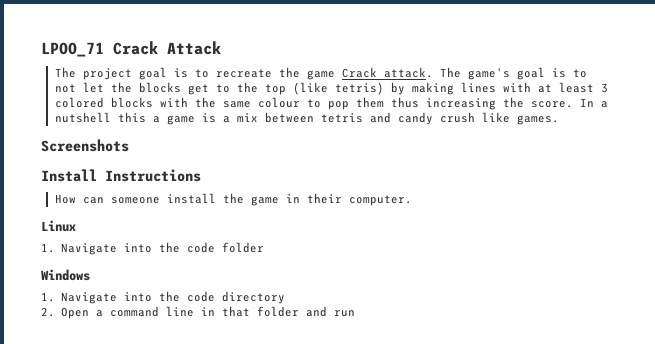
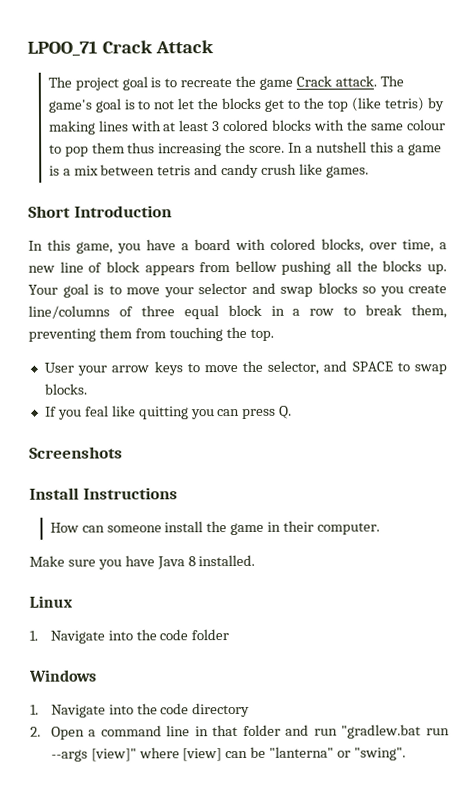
(559, 120) none -> [28,205,172,218] [28,238,447,254] [28,260,447,276] [28,282,447,298] [28,304,447,320] [28,326,274,342] [43,360,447,376] [43,383,88,395] [44,405,293,420] // Short Introduction // In this game, you have a board with colored blocks, over time, a new line of block appears from bellow pushing all the blocks up. Your goal is to move your selector and swap blocks so you create line/columns of three equal block in a row to break them, preventing them from touching the top. // User your arrow keys to move the selector, and SPACE to swap blocks. // If you feal like quitting you can press Q.
(412, 200) none -> [29,554,256,570] // Make sure you have Java 8 installed.
(355, 313) none -> [341,724,450,739] [50,746,407,762] "gradlew.bat run --args [view]" where [view] can be "lanterna" or "swing".

